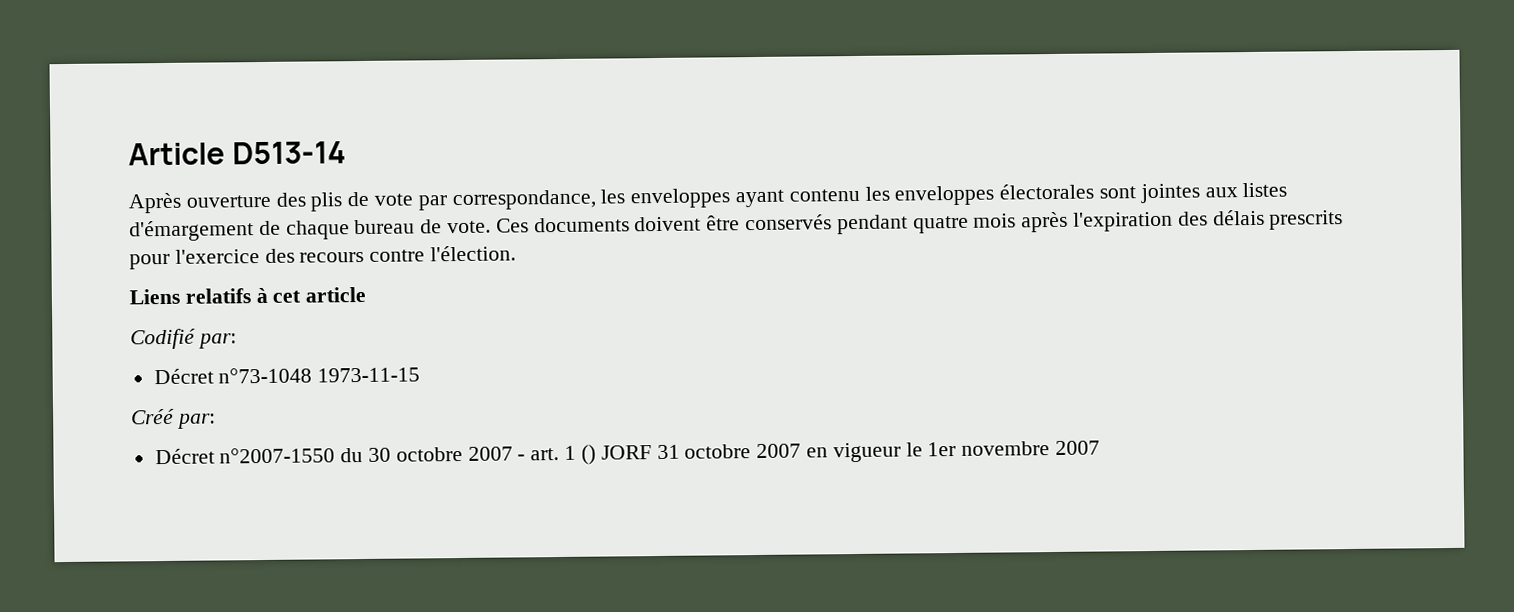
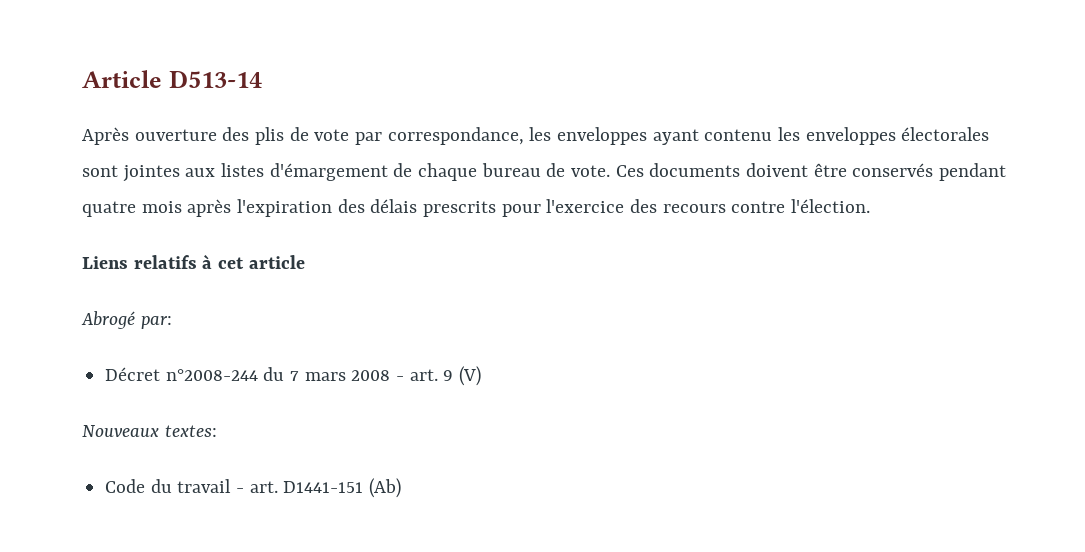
[130,328,237,350] [153,367,421,385] [131,408,216,429] [154,440,1100,465] Codifié par: // Décret n°73-1048 1973-11-15 // Créé par: // Décret n°2007-1550 du 30 octobre 2007 - art. 1 () JORF 31 octobre 2007 en vigueur le 1er novembre 2007 -> [81,311,172,329] [105,366,482,386] [82,425,217,437] [105,478,402,498] Abrogé par: // Décret n°2008-244 du 7 mars 2008 - art. 9 (V) // Nouveaux textes: // Code du travail - art. D1441-151 (Ab)

